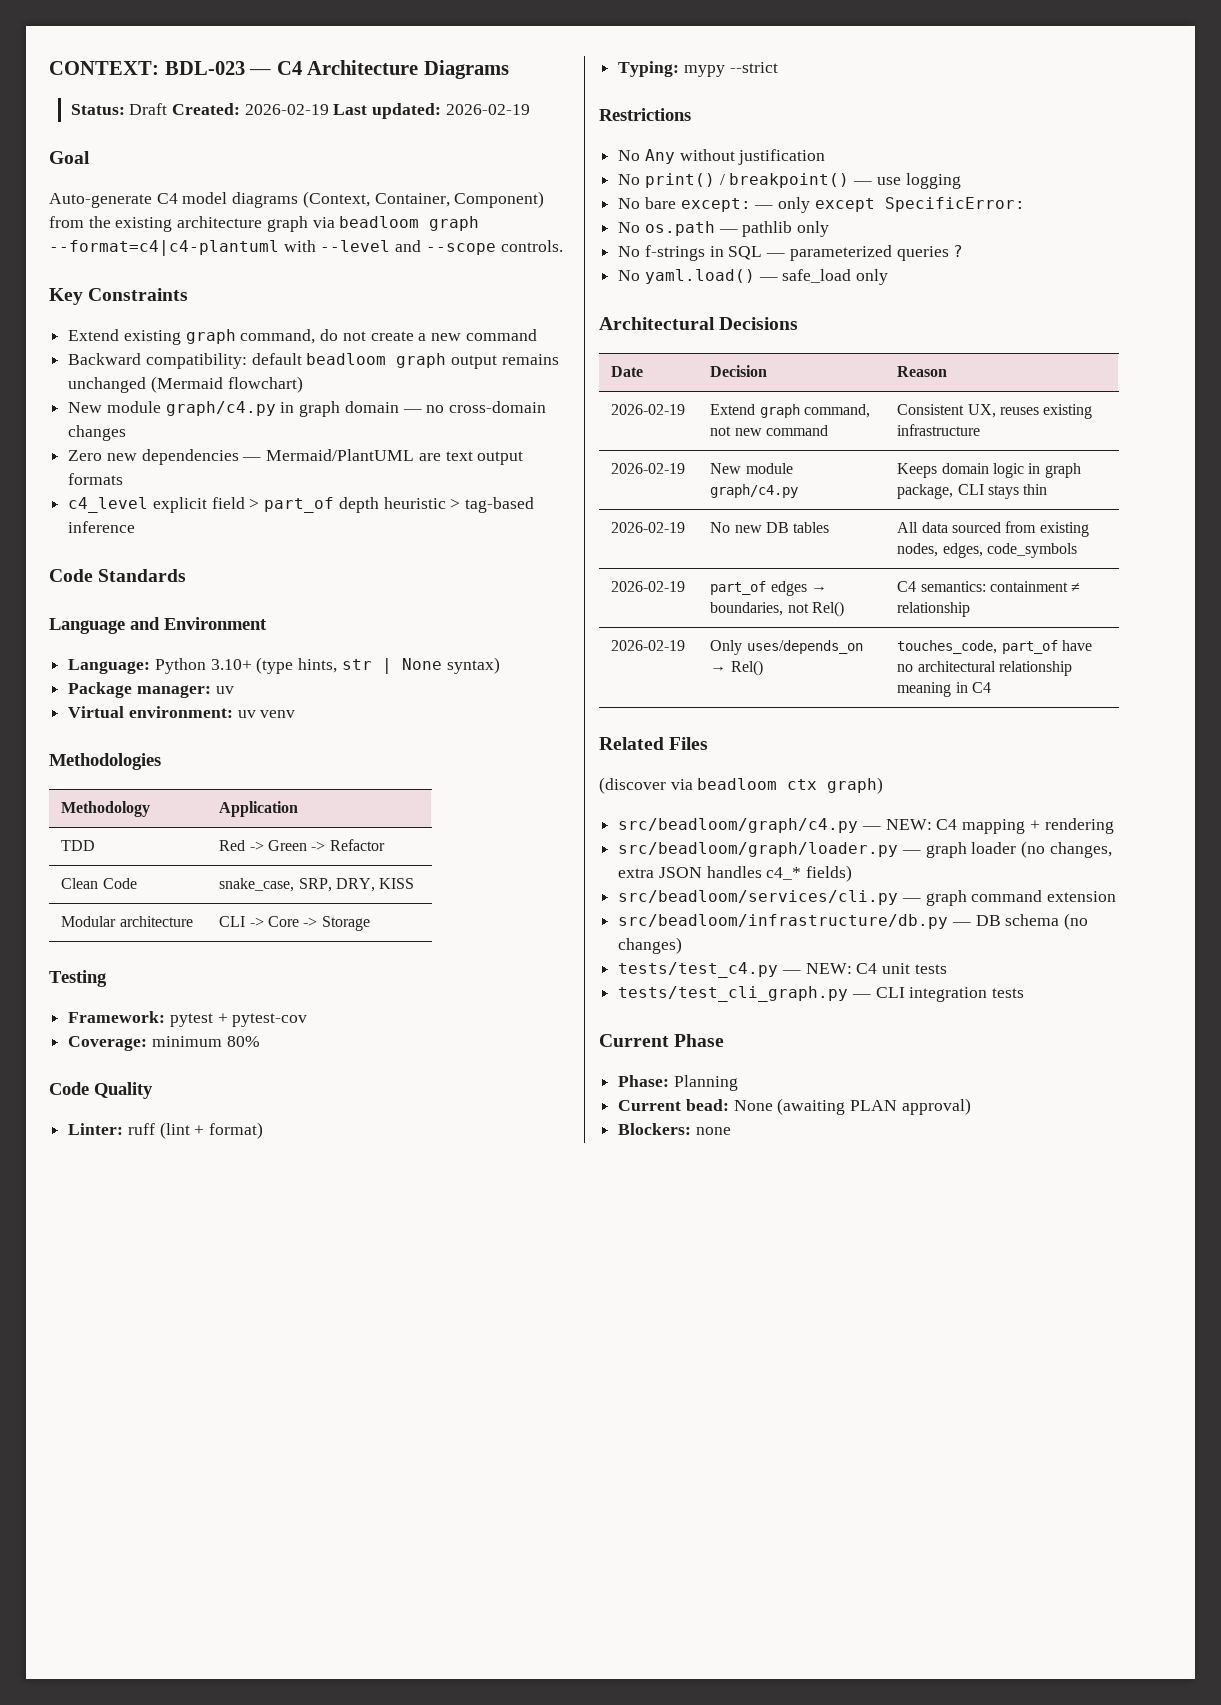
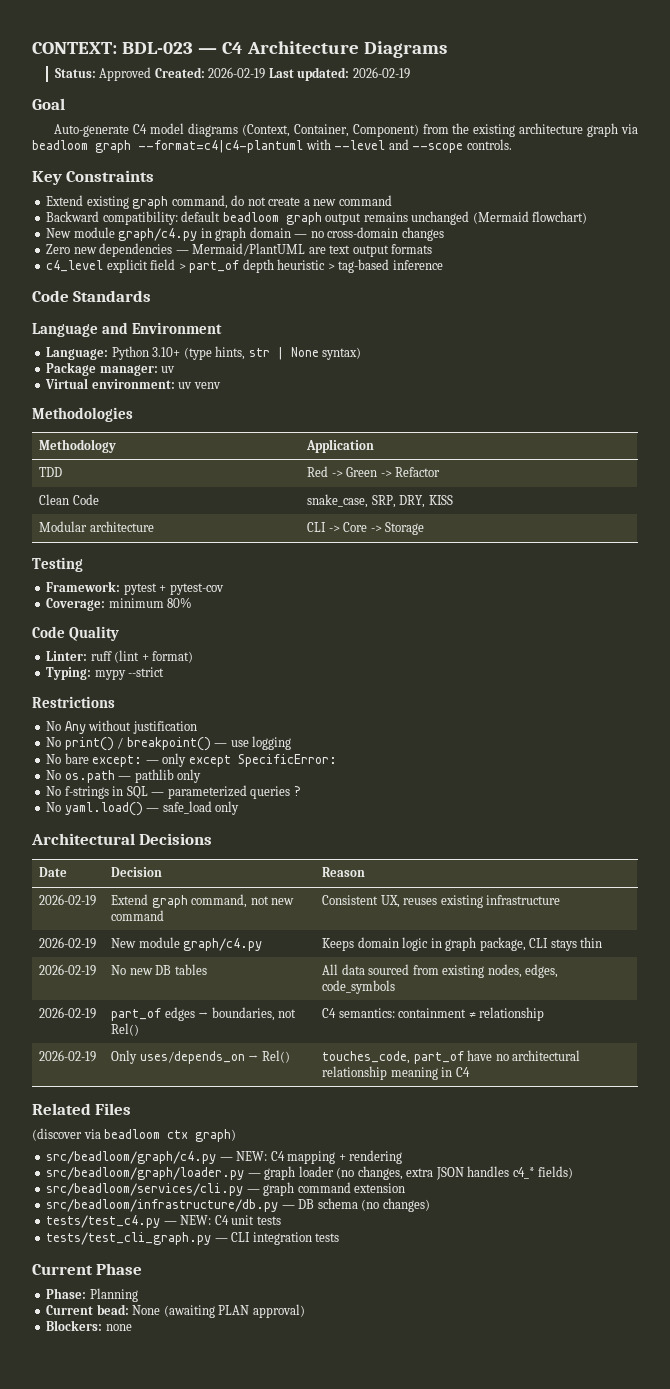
[129,103,168,115] Draft -> [99,67,152,81] Approved

